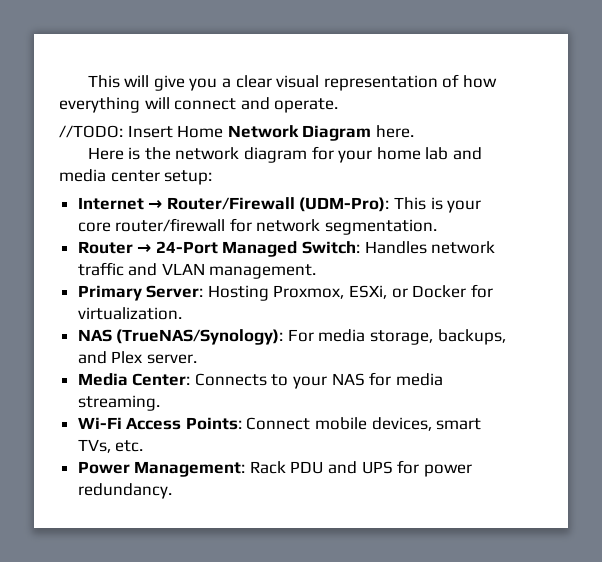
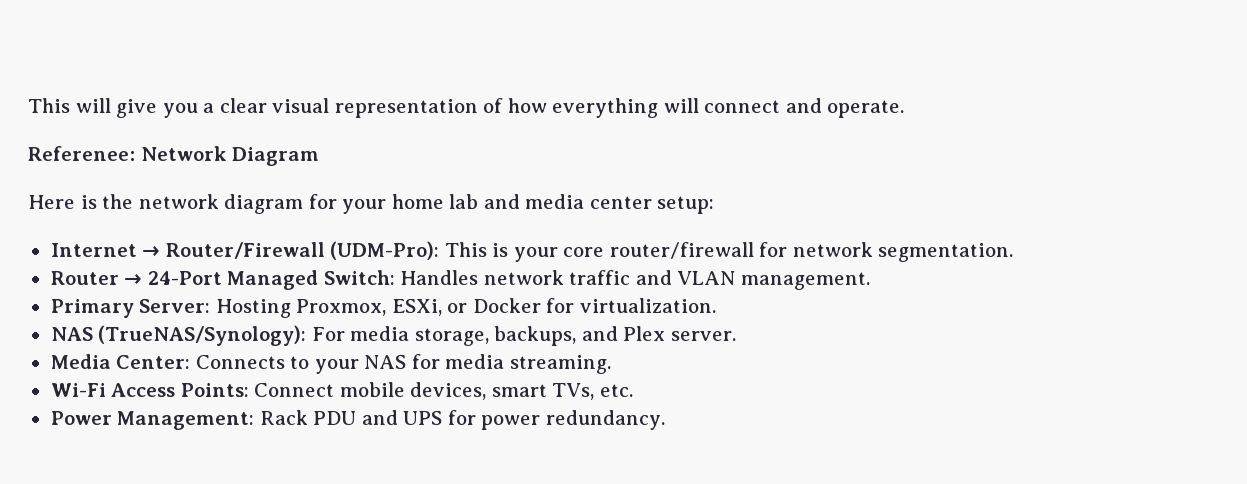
[59,125,224,138] //TODO: Insert Home -> [28,146,135,161] Referenee:
[375,125,414,138] here. -> (320, 156) none

